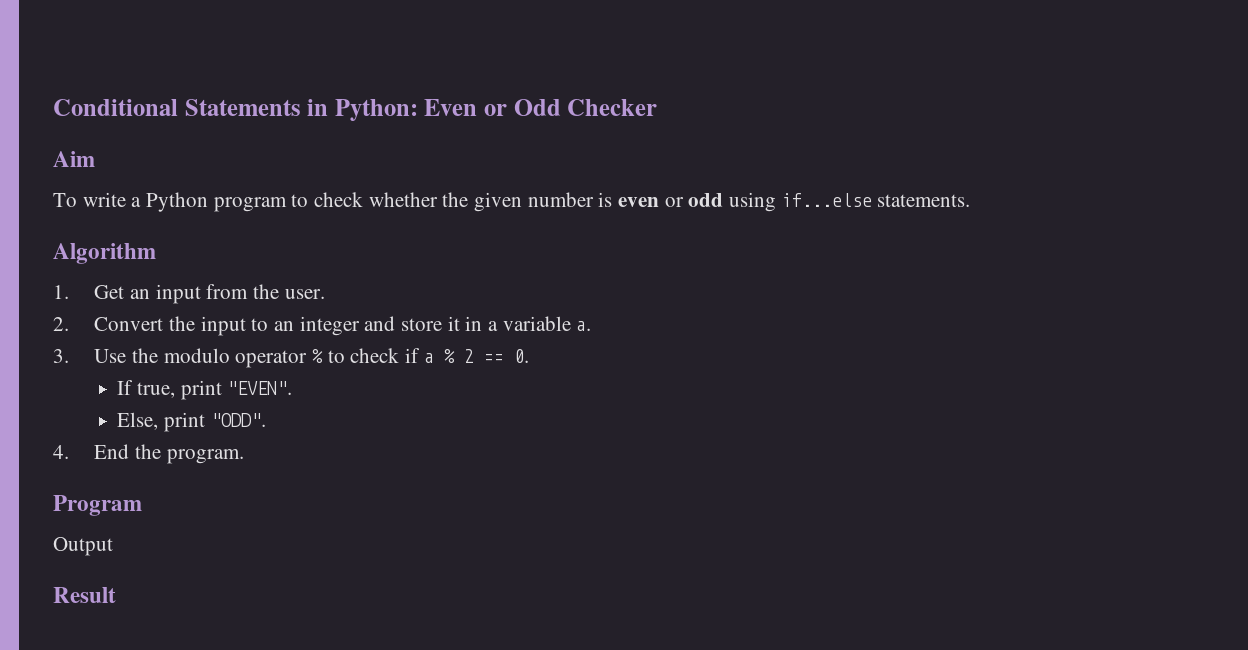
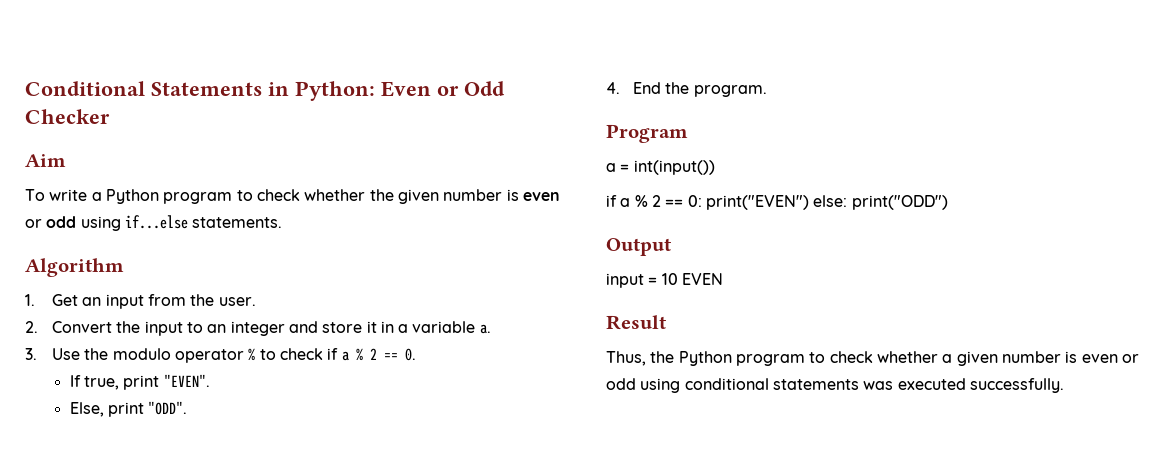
[53,537,113,556] [53,587,116,603] Output // Result -> [606,160,715,175] [606,195,948,210] [606,238,671,256] [606,273,723,288] [606,315,666,330] [606,351,1139,366] [606,378,1064,393] a = int(input()) // if a % 2 == 0: print("EVEN") else: print("ODD") // Output // input = 10 EVEN // Result // Thus, the Python program to check whether a given number is even or odd using conditional statements was executed successfully.

